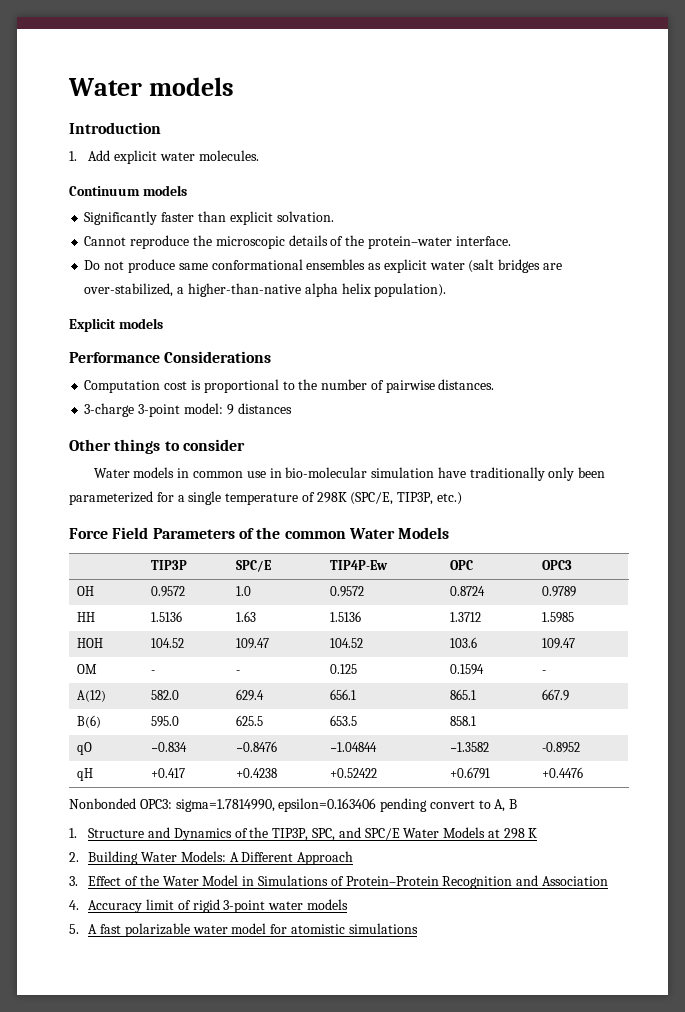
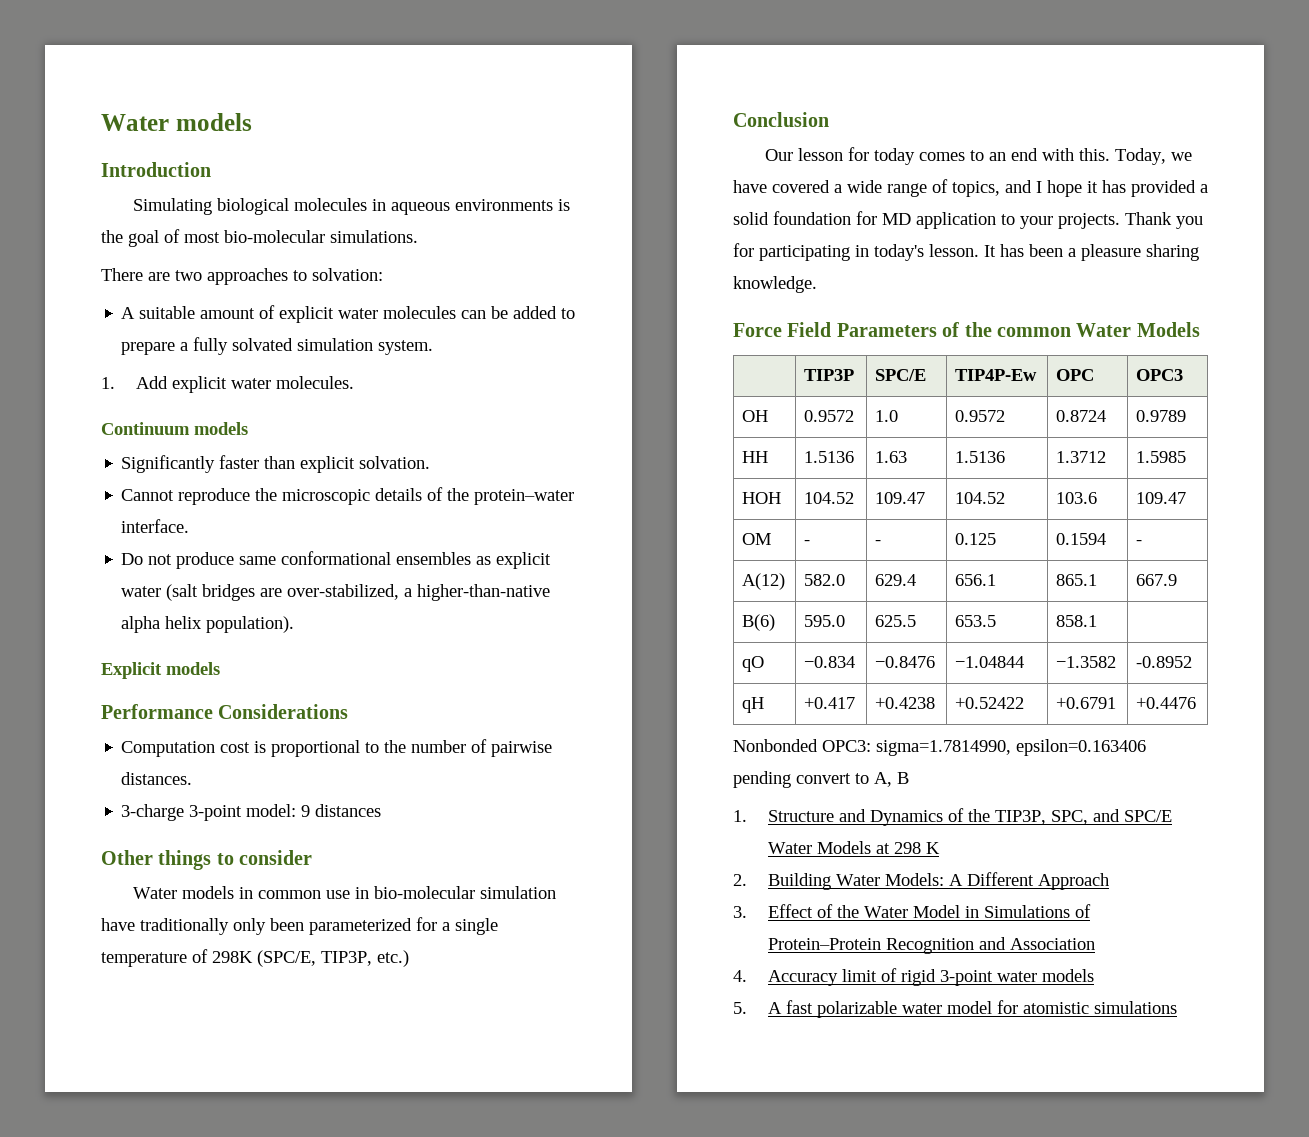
(161, 128) none -> [132,198,570,215] [101,229,418,247] [101,268,383,285] [121,305,576,323] [121,337,434,355] // Simulating biological molecules in aqueous environments is the goal of most bio-molecular simulations. // There are two approaches to solvation: // A suitable amount of explicit water molecules can be added to prepare a fully solvated simulation system.
(463, 498) none -> [733,112,829,127] [764,147,1192,165] [733,179,1208,197] [733,211,1203,229] [733,243,1199,261] [733,276,817,293] // Conclusion // Our lesson for today comes to an end with this. Today, we have covered a wide range of topics, and I hope it has provided a solid foundation for MD application to your projects. Thank you for participating in today's lesson. It has been a pleasure sharing knowledge.

